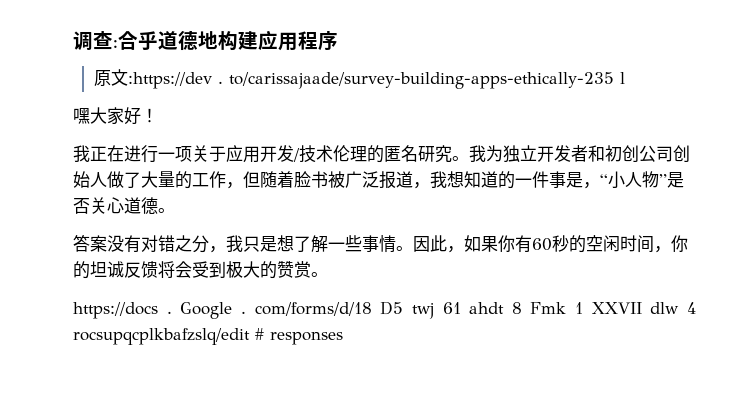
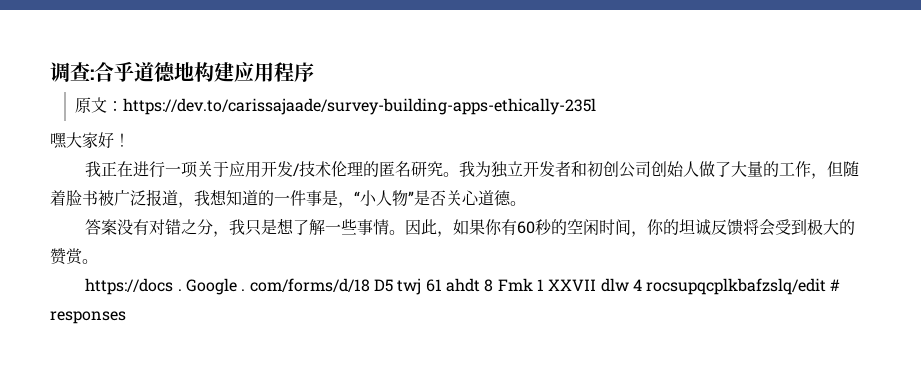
[127,72,625,89] :https://dev . to/carissajaade/survey-building-apps-ethically-235 l -> [107,98,597,115] ：https://dev.to/carissajaade/survey-building-apps-ethically-235l

